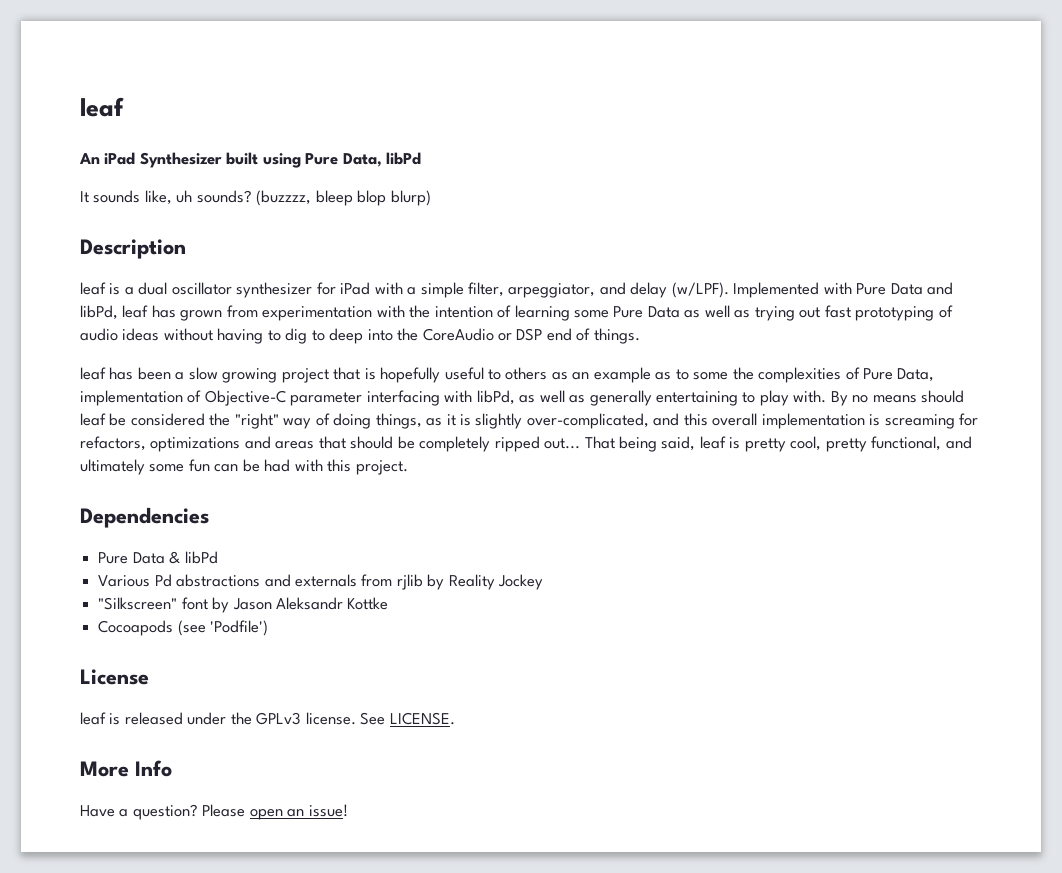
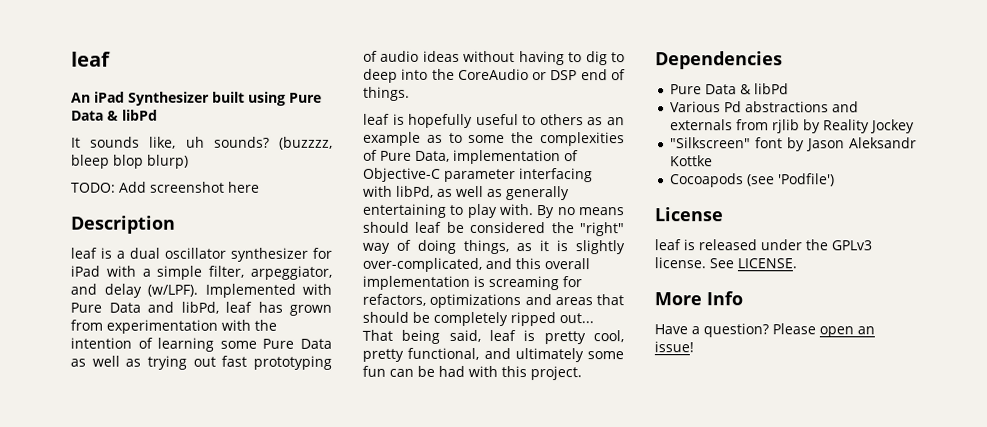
[342,153,382,167] Data, -> [71,110,119,121] Data &
(431, 198) none -> [71,181,260,193] // TODO: Add screenshot here
[109,367,361,383] has been a slow growing project that -> (390, 119) none

